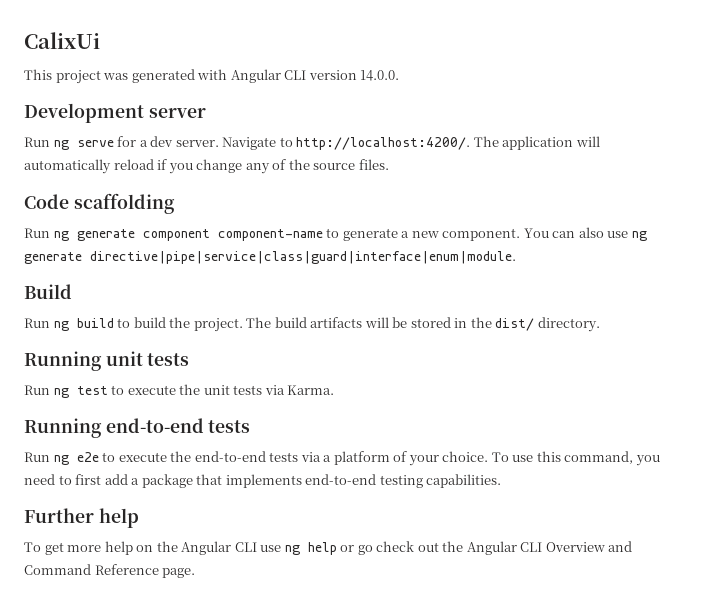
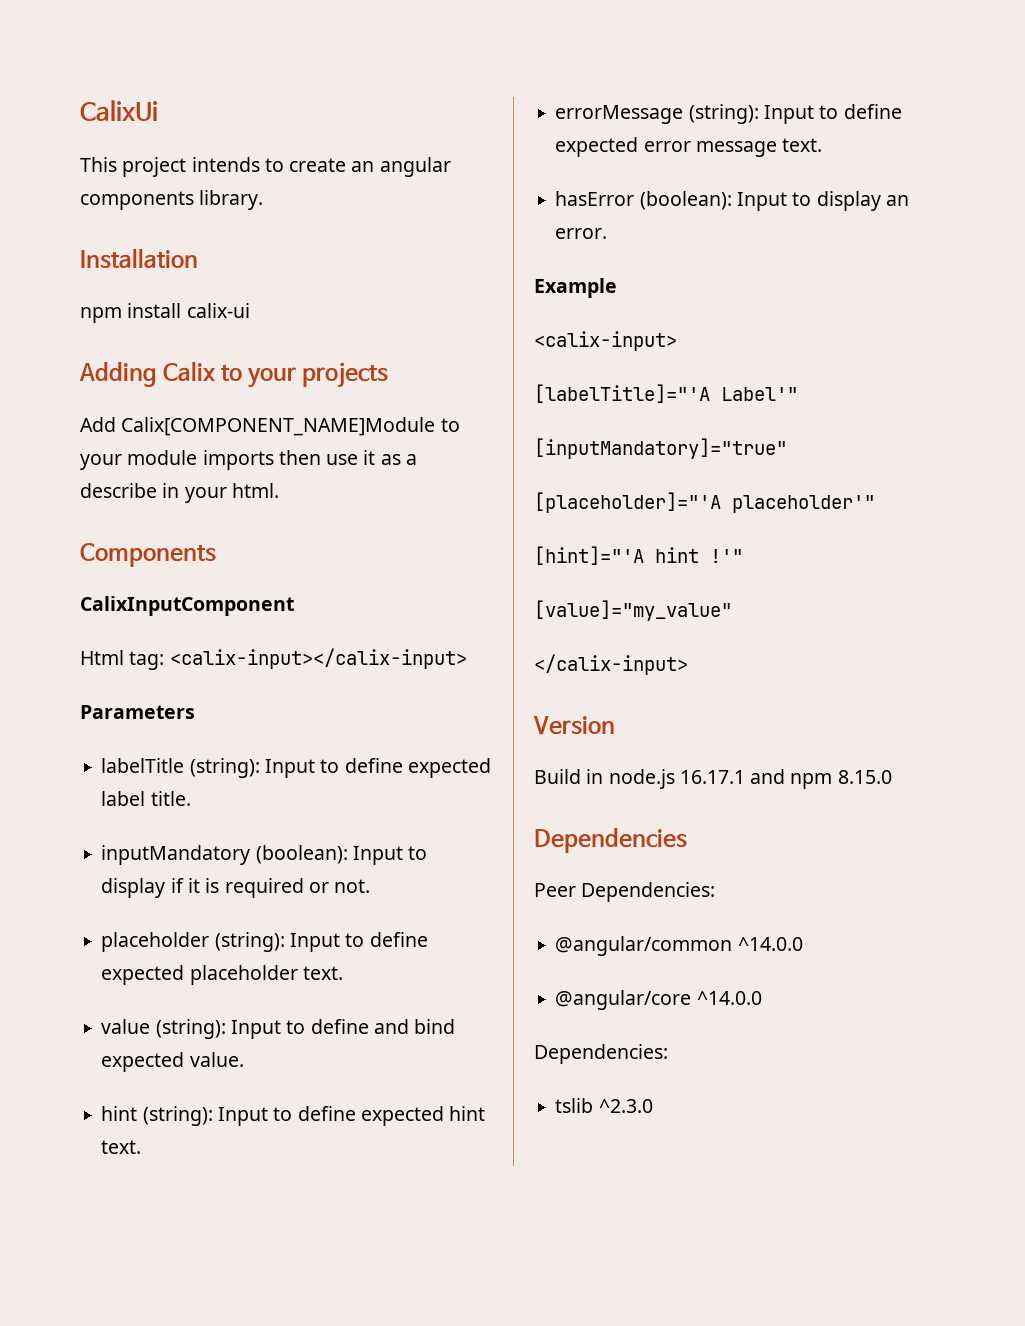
[103,69,400,83] [24,103,206,123] [24,136,600,150] [24,159,389,174] [24,193,175,214] [24,227,647,241] [24,251,516,264] [24,284,72,299] [24,317,600,332] [24,351,190,371] [24,384,335,398] [24,418,251,438] [24,451,660,466] [24,474,502,488] [24,508,139,528] [24,541,633,555] [24,564,196,578] was generated with Angular CLI version 14.0.0. // Development server // Run ng serve for a dev server. Navigate to http://localhost:4200/. The application will automatically reload if you change any of the source files. // Code scaffolding // Run ng generate component component-name to generate a new component. You can also use ng generate directive|pipe|service|class|guard|interface|enum|module. // Build // Run ng build to build the project. The build artifacts will be stored in the dist/ directory. // Running unit tests // Run ng test to execute the unit tests via Karma. // Running end-to-end tests // Run ng e2e to execute the end-to-end tests via a platform of your choice. To use this command, you need to first add a package that implements end-to-end testing capabilities. // Further help // To get more help on the Angular CLI use ng help or go check out the Angular CLI Overview and Command Reference page. -> [191,157,451,177] [80,190,264,210] [80,248,198,269] [80,303,250,323] [79,361,389,388] [80,417,460,436] [80,450,417,470] [80,483,279,503] [80,543,216,567] [80,596,294,616] [80,648,467,670] [80,705,195,719] [101,758,491,778] [101,791,191,806] [101,845,428,865] [101,878,371,898] [101,932,428,952] [101,965,343,985] [101,1019,456,1039] [101,1052,244,1072] [101,1106,486,1126] [101,1140,142,1154] [555,104,902,124] [555,137,823,157] [555,191,909,211] [555,228,608,239] [534,278,617,298] [534,331,677,351] [534,384,798,403] [534,438,787,459] [534,492,875,513] [534,546,743,565] [534,600,732,621] [534,654,688,675] [533,716,615,735] [534,769,892,789] [534,828,687,853] [534,882,716,902] [555,936,803,956] [555,990,762,1010] [534,1044,668,1064] [555,1098,653,1113] intends to create an angular components library. // Installation // npm install calix-ui // Adding Calix to your projects // Add Calix[COMPONENT_NAME]Module to your module imports then use it as a describe in your html. // Components // CalixInputComponent // Html tag: <calix-input></calix-input> // Parameters // labelTitle (string): Input to define expected label title. // inputMandatory (boolean): Input to display if it is required or not. // placeholder (string): Input to define expected placeholder text. // value (string): Input to define and bind expected value. // hint (string): Input to define expected hint text. // errorMessage (string): Input to define expected error message text. // hasError (boolean): Input to display an error. // Example // <calix-input> // [labelTitle]="'A Label'" // [inputMandatory]="true" // [placeholder]="'A placeholder'" // [hint]="'A hint !'" // [value]="my_value" // </calix-input> // Version // Build in node.js 16.17.1 and npm 8.15.0 // Dependencies // Peer Dependencies: // @angular/common ^14.0.0 // @angular/core ^14.0.0 // Dependencies: // tslib ^2.3.0

